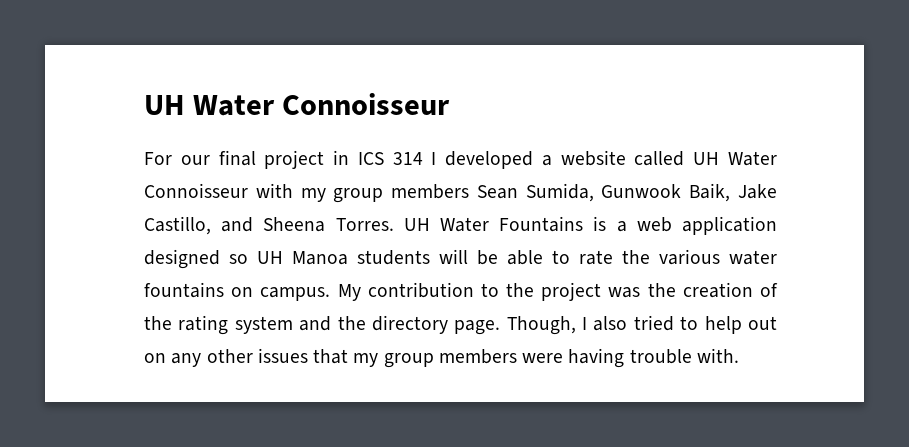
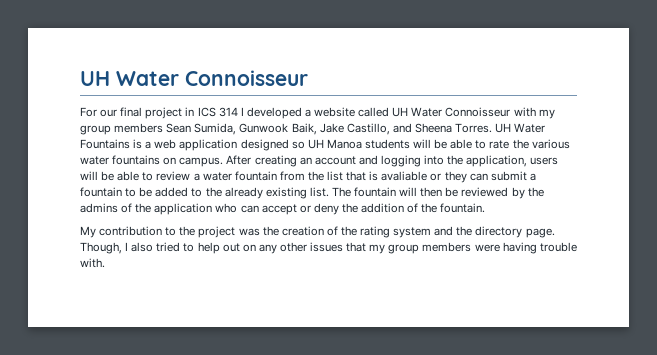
(331, 294) none -> [226,155,559,167] [80,171,536,183] [80,187,544,199] [80,203,486,215] After creating an account and logging into the application, users will be able to review a water fountain from the list that is avaliable or they can submit a fountain to be added to the already existing list. The fountain will then be reviewed by the admins of the application who can accept or deny the addition of the fountain. //

